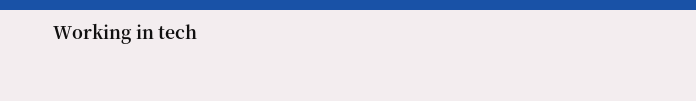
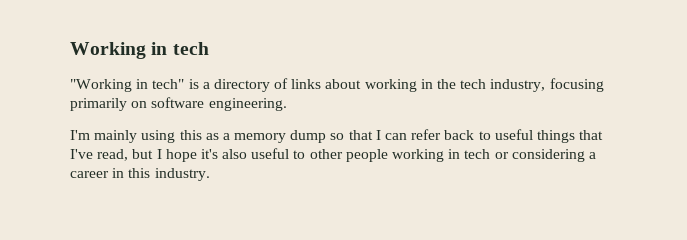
(198, 31) none -> [70,78,604,92] [70,97,287,111] [70,129,604,143] [70,148,596,162] [70,168,210,181] // "Working in tech" is a directory of links about working in the tech industry, focusing primarily on software engineering. // I'm mainly using this as a memory dump so that I can refer back to useful things that I've read, but I hope it's also useful to other people working in tech or considering a career in this industry.

